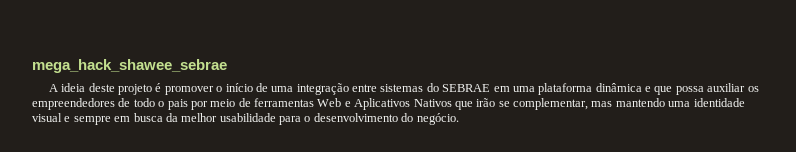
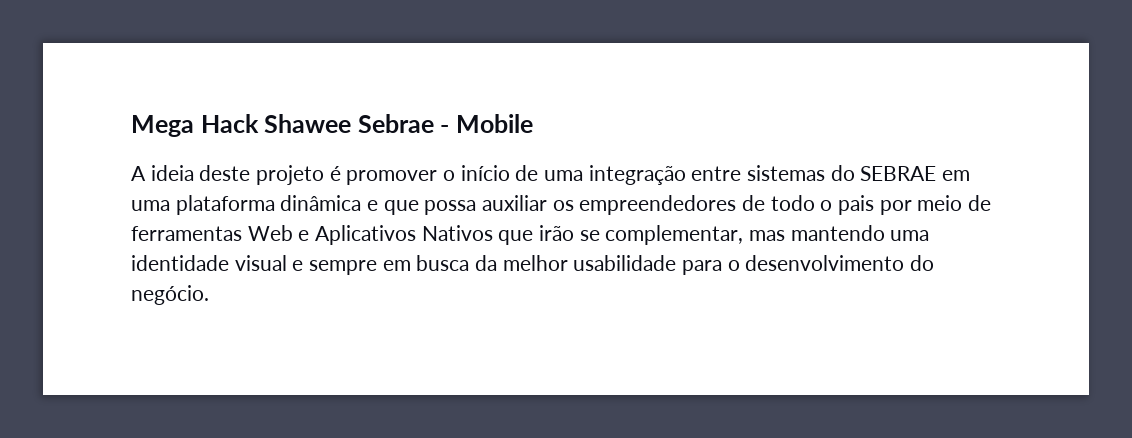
[32,59,227,73] mega_hack_shawee_sebrae -> [131,114,534,137] Mega Hack Shawee Sebrae - Mobile

